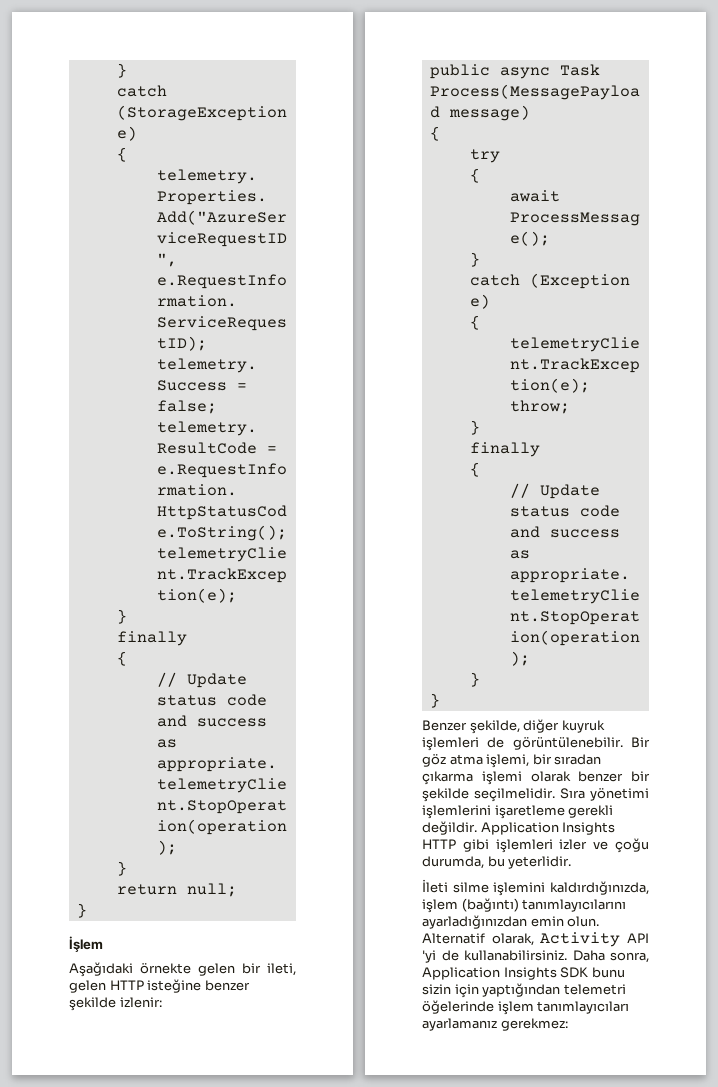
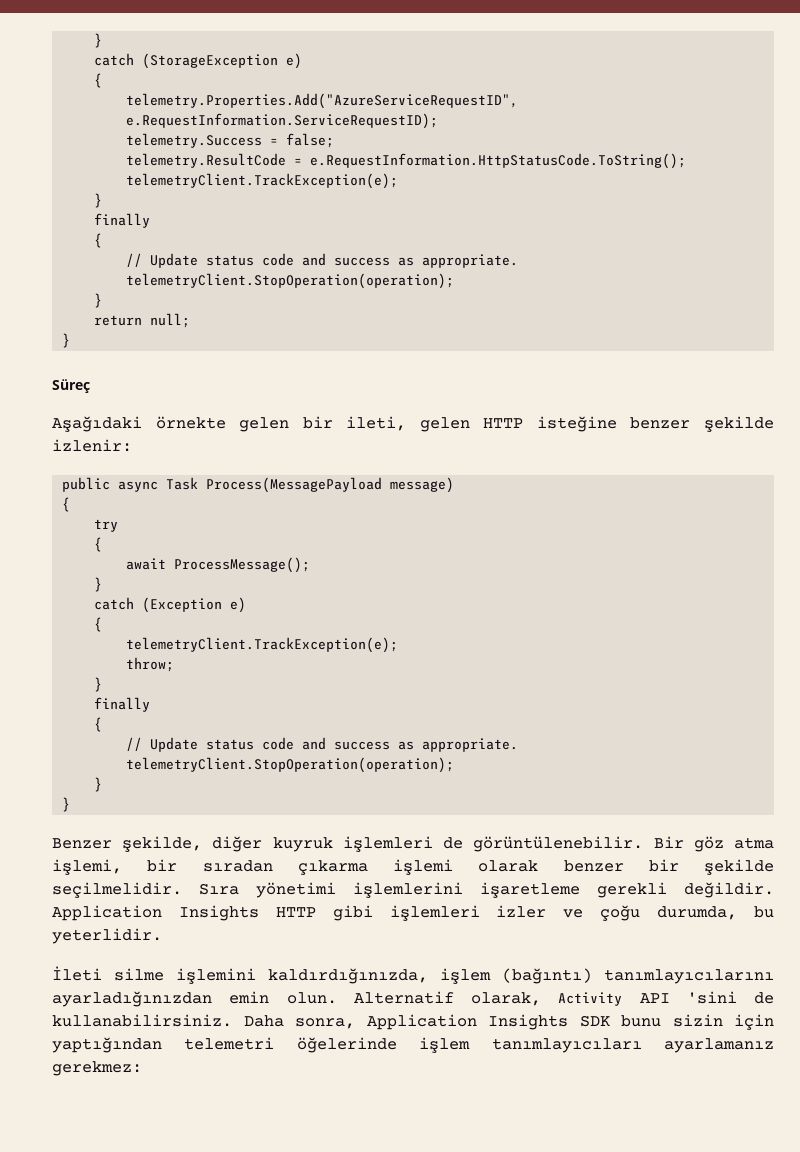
[69,936,103,953] İşlem -> [52,379,90,393] Süreç
[422,950,436,963] 'yi -> [686,991,737,1004] 'sini

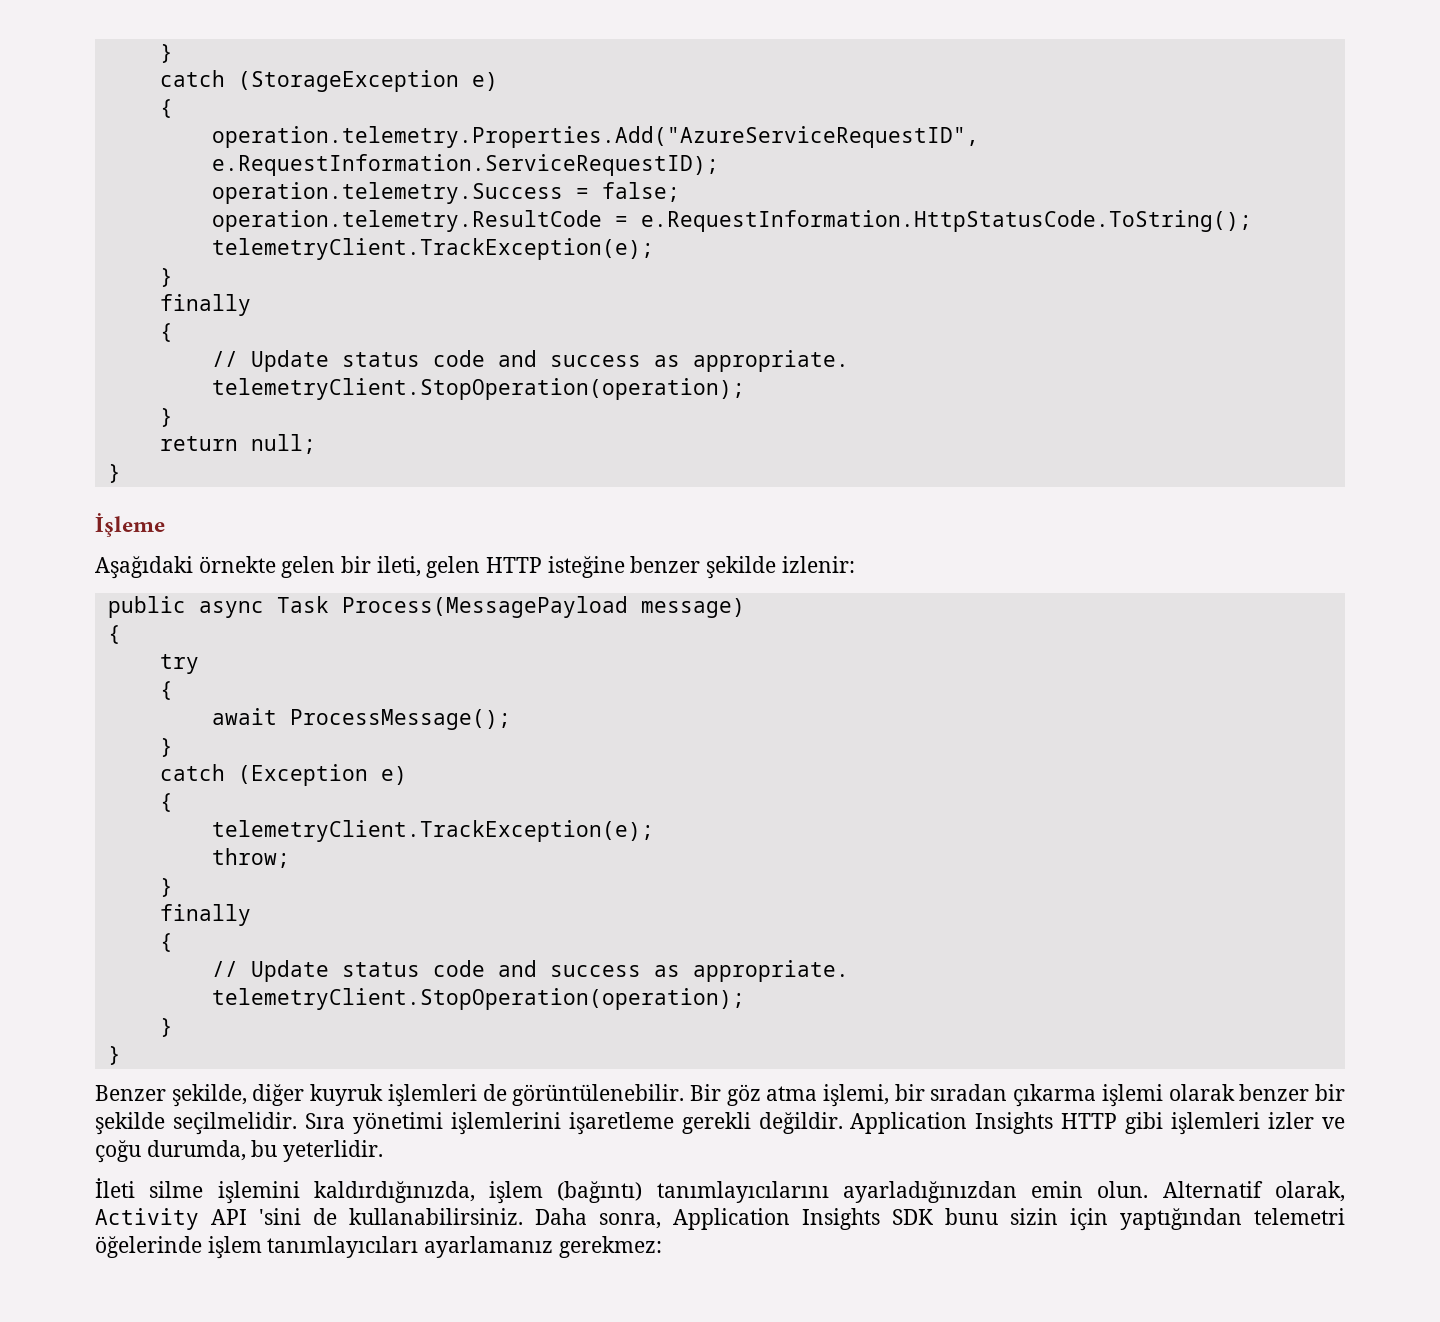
[126,93,519,109] telemetry.Properties.Add("AzureServiceRequestID", -> [211,126,979,148] operation.telemetry.Properties.Add("AzureServiceRequestID",
[126,133,263,148] telemetry.Success -> [211,182,563,204] operation.telemetry.Success
[126,153,287,168] telemetry.ResultCode -> [211,210,602,232] operation.telemetry.ResultCode
[52,379,90,393] Süreç -> [95,513,165,537] İşleme

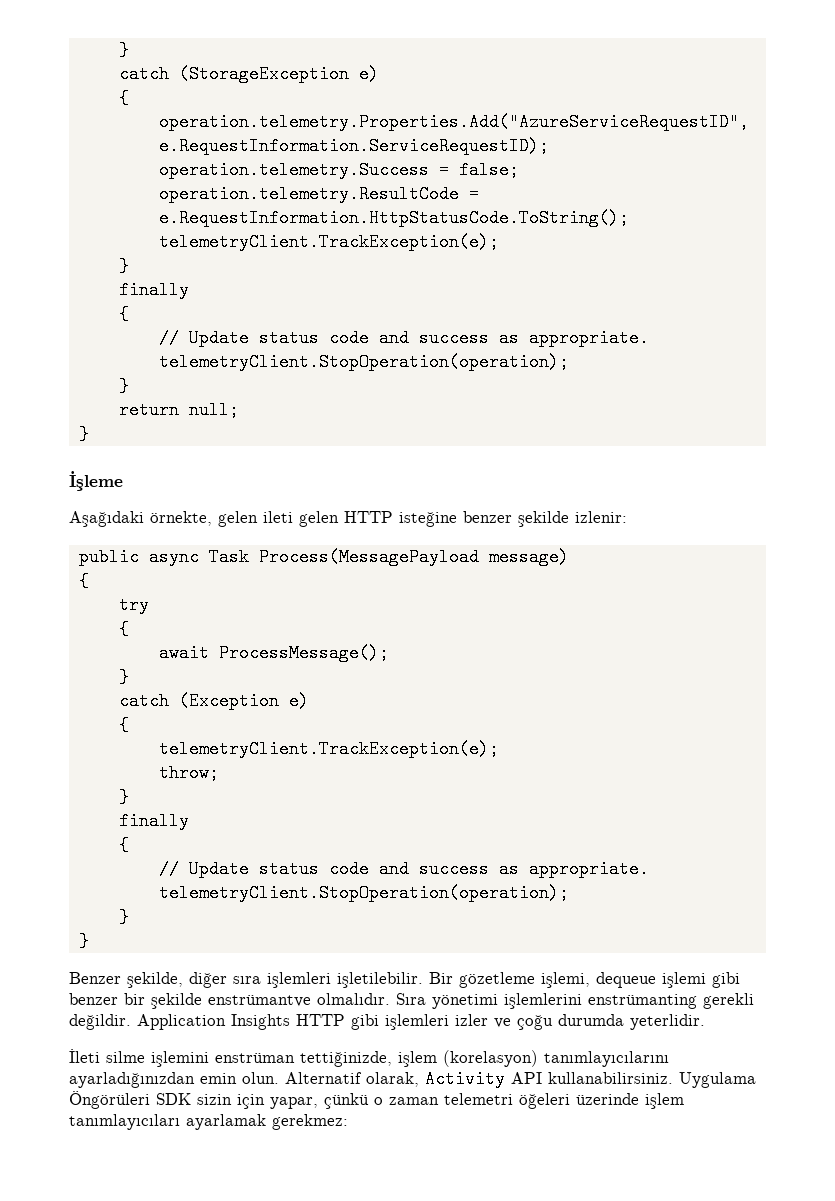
[198,556,421,578] örnekte gelen bir ileti, -> [150,511,293,527] örnekte, gelen ileti
[310,1084,1235,1107] kuyruk işlemleri de görüntülenebilir. Bir göz atma işlemi, bir sıradan çıkarma işlemi olarak -> [233,972,740,988] sıra işlemleri işletilebilir. Bir gözetleme işlemi, dequeue işlemi gibi
[172,1112,297,1135] seçilmelidir. -> [208,993,390,1007] enstrümantve olmalıdır.
[568,1112,674,1135] işaretleme -> [588,994,697,1009] enstrümanting
[146,1140,278,1161] durumda, bu -> [558,1014,624,1026] durumda
[313,1181,643,1204] kaldırdığınızda, işlem (bağıntı) -> [215,1050,538,1067] enstrüman tettiğinizde, işlem (korelasyon)
[259,1208,1345,1231] [95,1236,202,1258] 'sini de kullanabilirsiniz. Daha sonra, Application Insights SDK bunu sizin için yaptığından telemetri öğelerinde -> [548,1072,756,1088] [69,1091,639,1109] kullanabilirsiniz. Uygulama Öngörüleri SDK sizin için yapar, çünkü o zaman telemetri öğeleri üzerinde
[424,1236,554,1258] ayarlamanız -> [186,1114,266,1130] ayarlamak

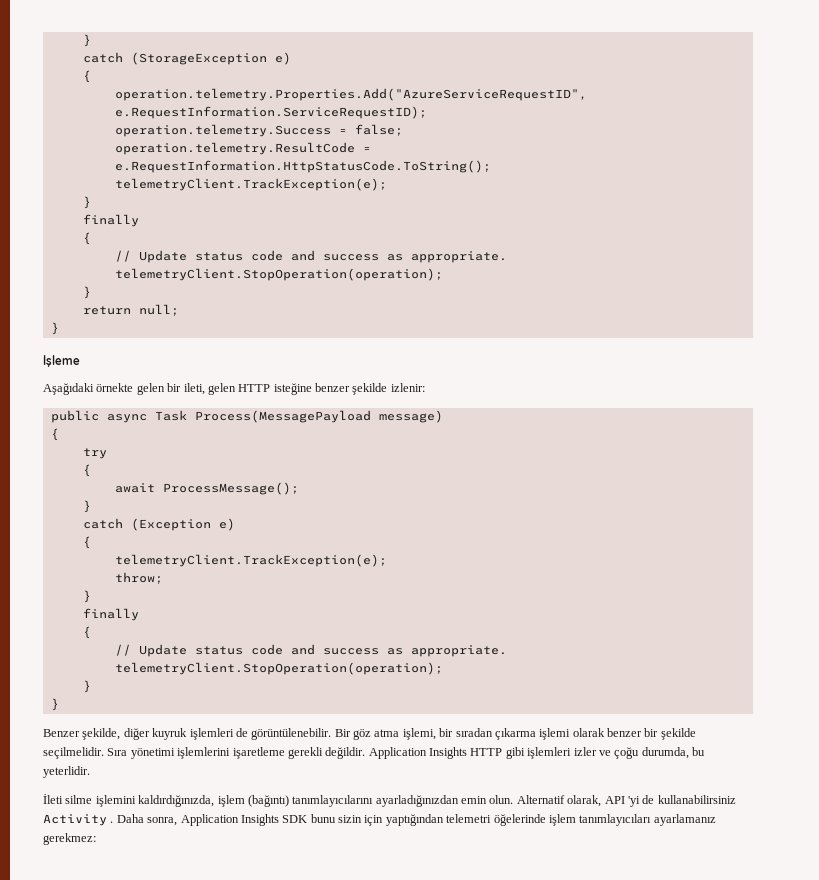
[150,511,293,527] örnekte, gelen ileti -> [96,383,205,395] örnekte gelen bir ileti,
[233,972,740,988] sıra işlemleri işletilebilir. Bir gözetleme işlemi, dequeue işlemi gibi -> [152,728,605,740] kuyruk işlemleri de görüntülenebilir. Bir göz atma işlemi, bir sıradan çıkarma işlemi olarak
[208,993,390,1007] enstrümantve olmalıdır. -> [43,747,104,759] seçilmelidir.
[588,994,697,1009] enstrümanting -> [232,747,285,759] işaretleme
[558,1014,624,1026] durumda -> [641,747,705,759] durumda, bu
[215,1050,538,1067] enstrüman tettiğinizde, işlem (korelasyon) -> [138,795,289,807] kaldırdığınızda, işlem (bağıntı)
[425,1070,756,1088] [69,1091,639,1109] Activity API kullanabilirsiniz. Uygulama Öngörüleri SDK sizin için yapar, çünkü o zaman telemetri öğeleri üzerinde -> [604,795,736,807] [43,814,546,826] API 'yi de kullanabilirsiniz Activity . Daha sonra, Application Insights SDK bunu sizin için yaptığından telemetri öğelerinde
[186,1114,266,1130] ayarlamak -> [653,814,716,826] ayarlamanız

